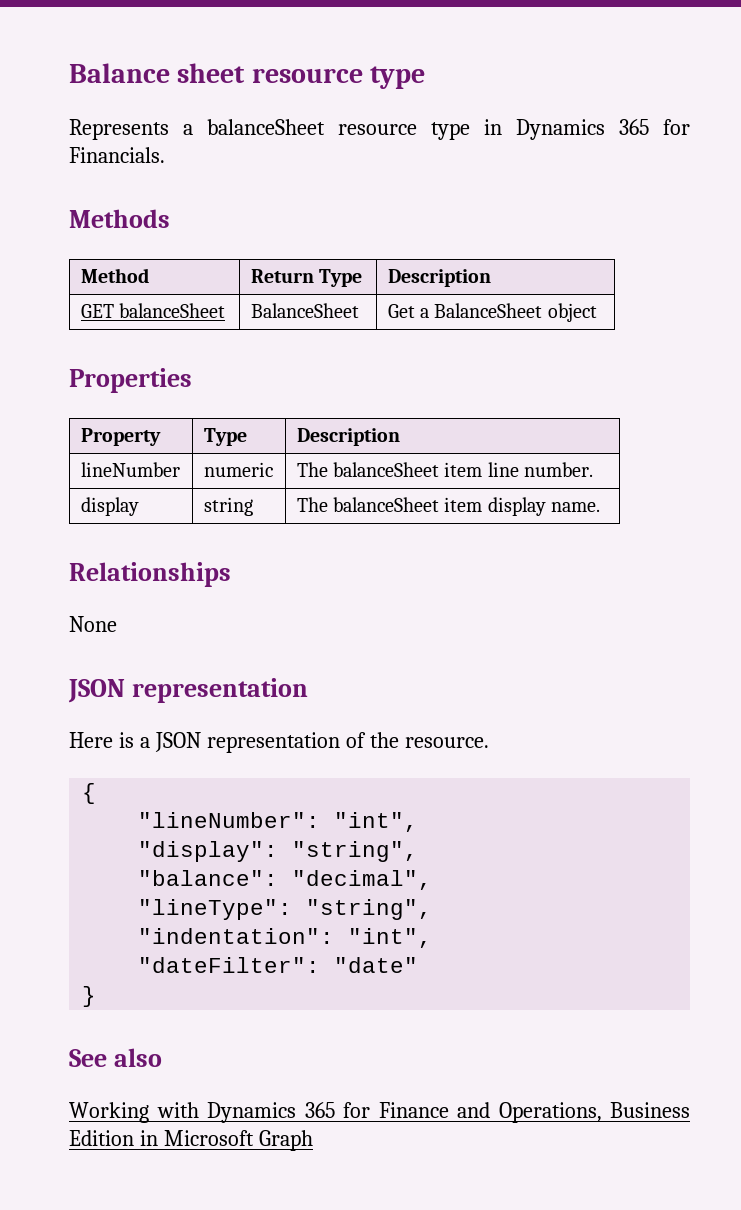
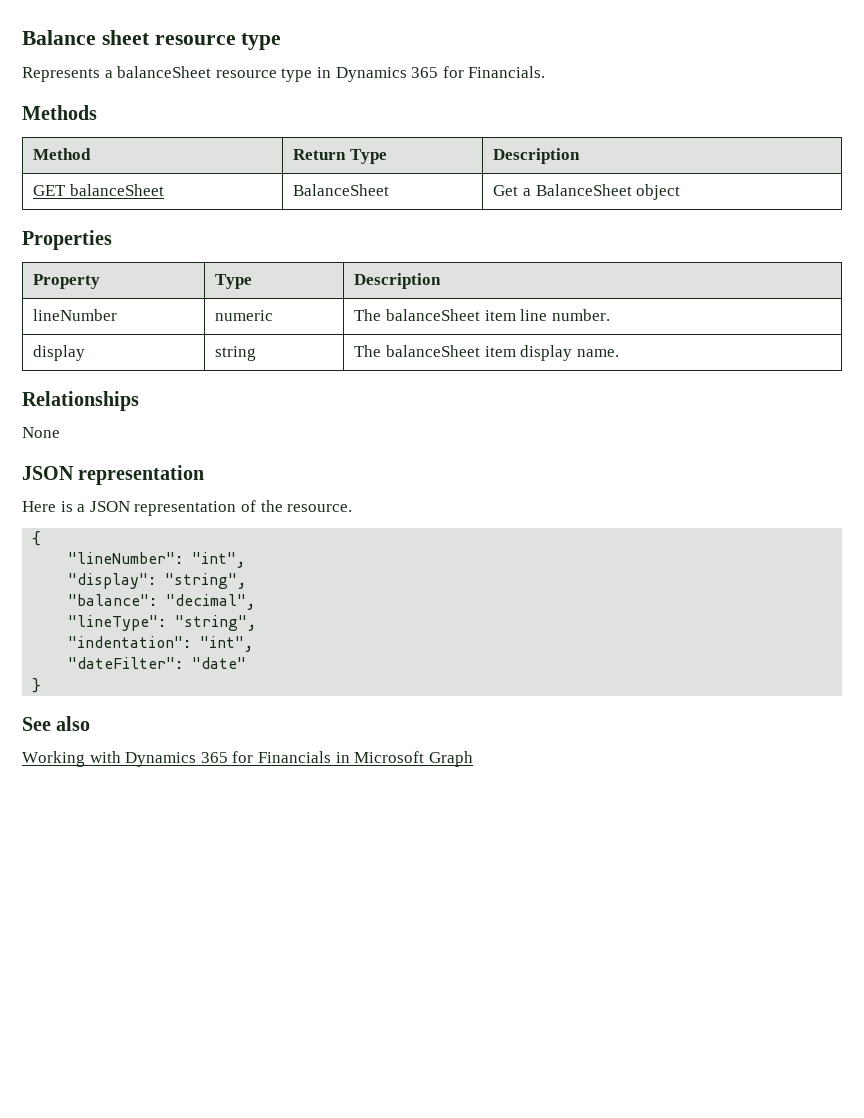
[378,1102,690,1123] [69,1130,134,1146] Finance and Operations, Business Edition -> [257,751,331,763] Financials

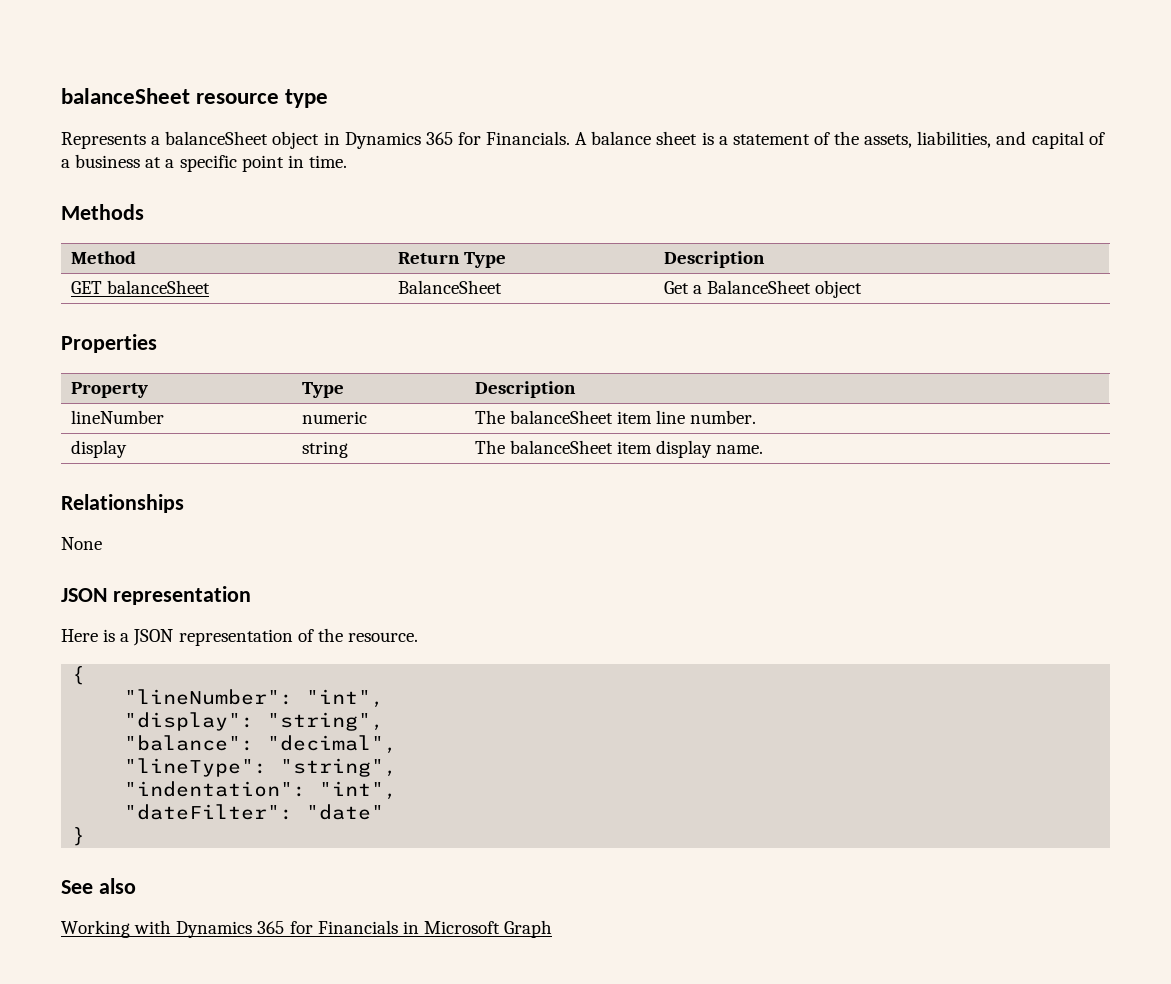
[22,30,150,45] Balance sheet -> [61,88,190,104] balanceSheet
[215,68,313,82] resource type -> [272,131,320,149] object
(546, 72) none -> [575,131,1105,149] [61,154,347,172] A balance sheet is a statement of the assets, liabilities, and capital of a business at a specific point in time.

